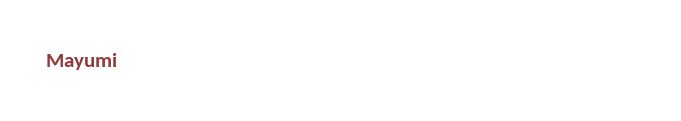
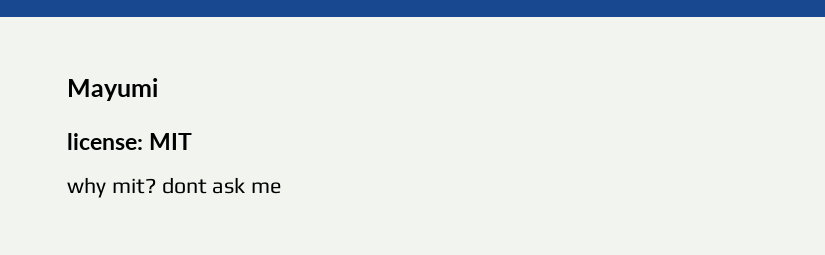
(117, 61) none -> [67,133,193,150] [67,177,283,198] // license: MIT // why mit? dont ask me

